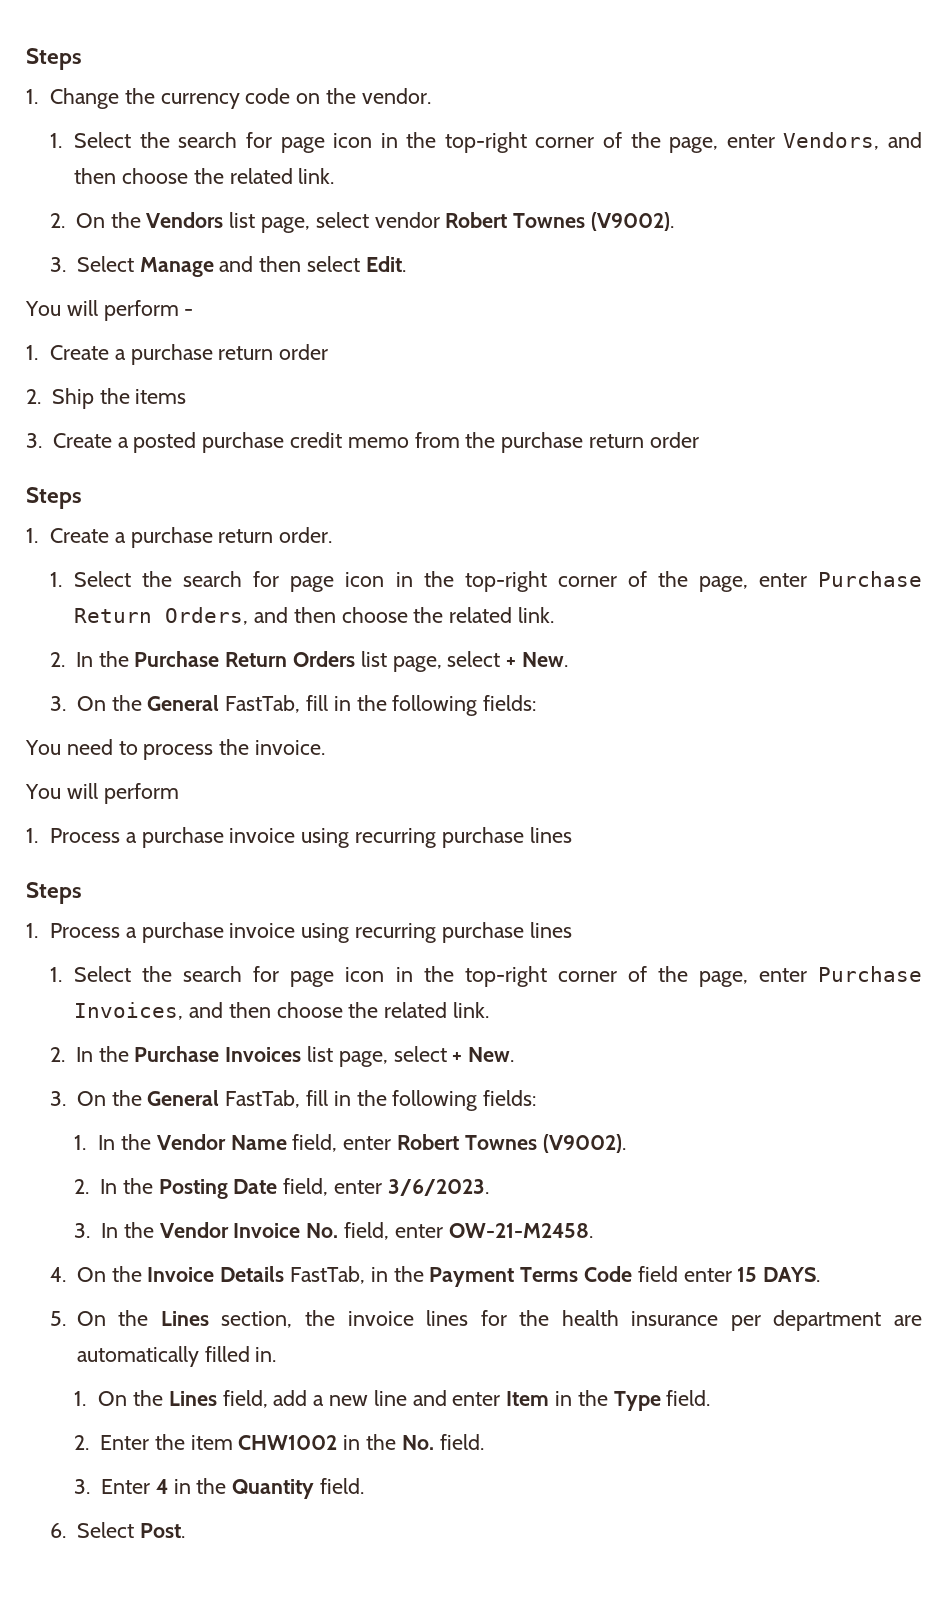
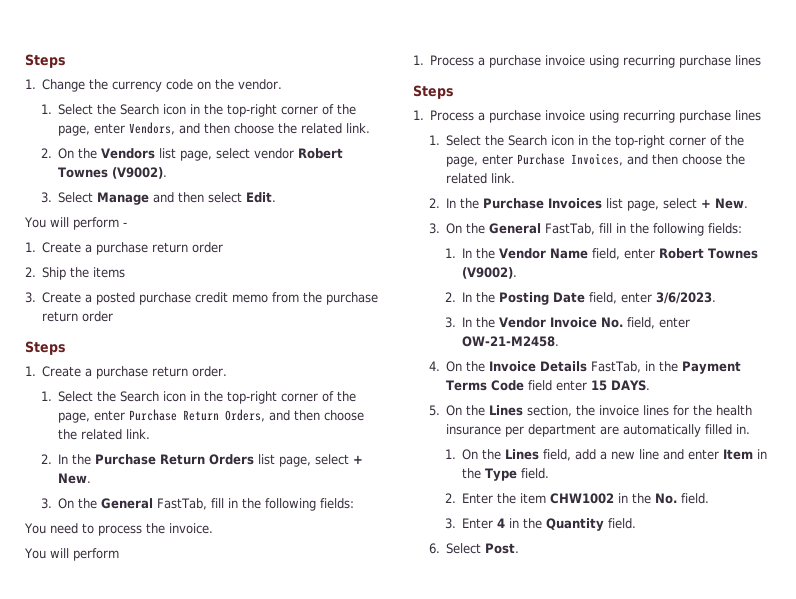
[178,132,325,153] search for page -> [120,104,160,115] Search
[183,571,335,592] search for page -> [120,391,160,402] Search
[183,966,335,987] search for page -> [508,135,548,146] Search

